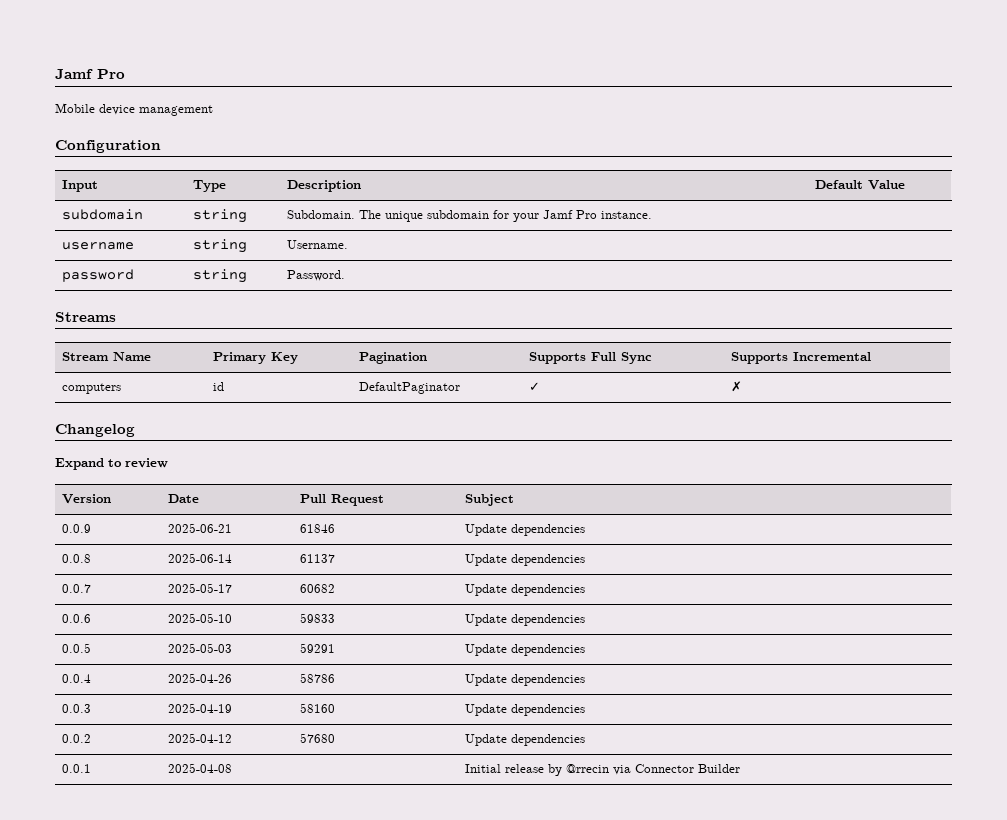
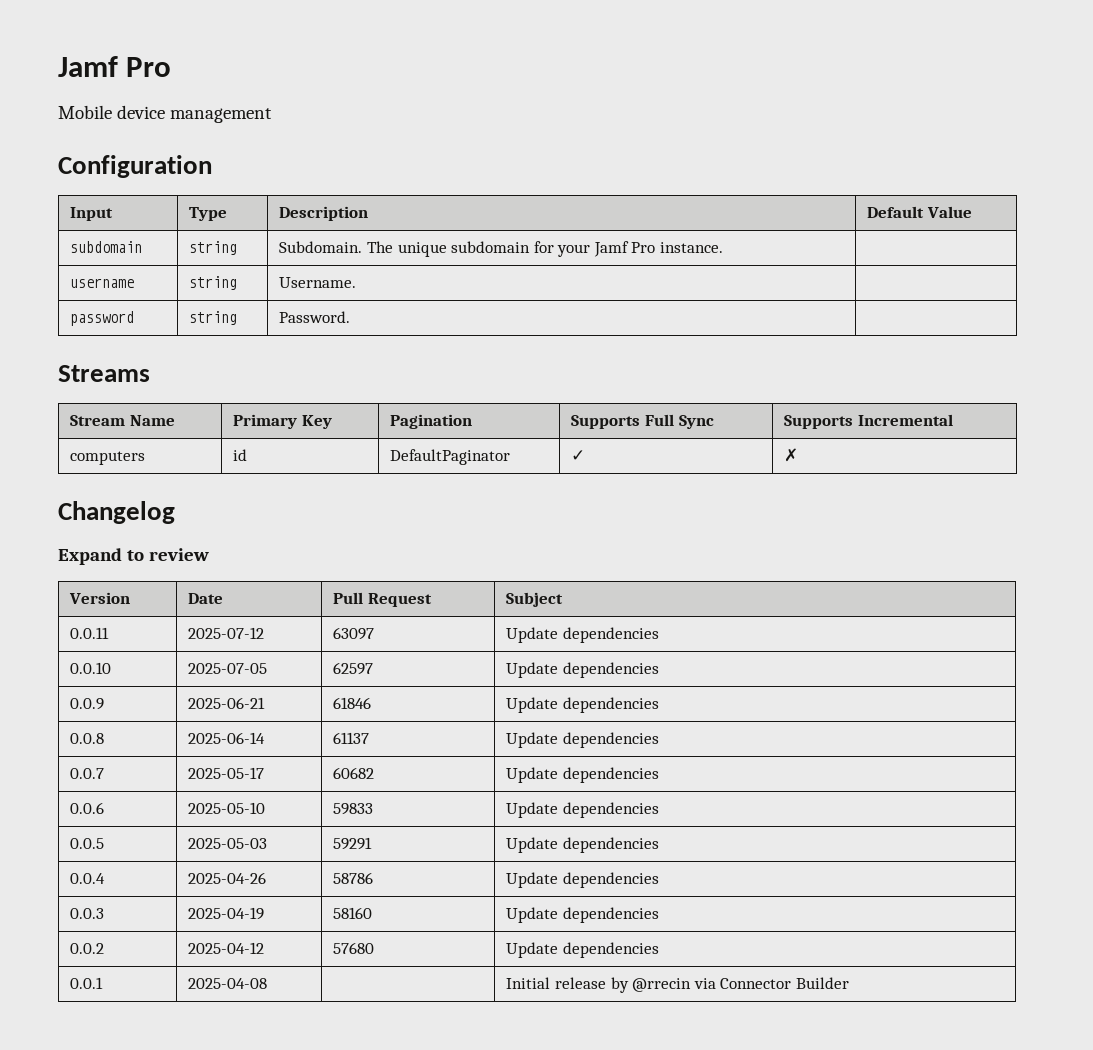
(514, 500) none -> [70,627,110,639] [188,627,265,639] [333,627,375,640] [506,627,659,643] [70,662,112,674] [188,663,268,674] [333,662,374,675] [506,662,659,678] // 0.0.11 | 2025-07-12 | 63097 | Update dependencies // 0.0.10 | 2025-07-05 | 62597 | Update dependencies

